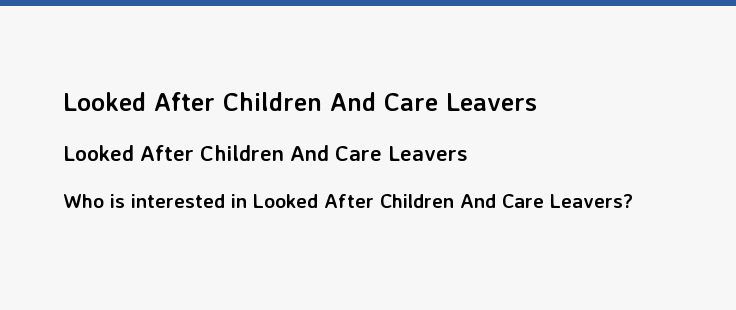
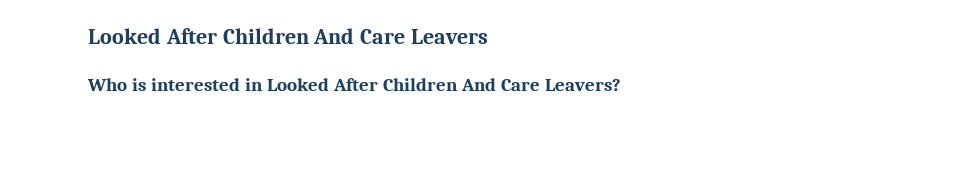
[63,92,537,111] [63,145,468,161] Looked After Children And Care Leavers // Looked After Children And Care Leavers -> [88,28,489,44] Looked After Children And Care Leavers

